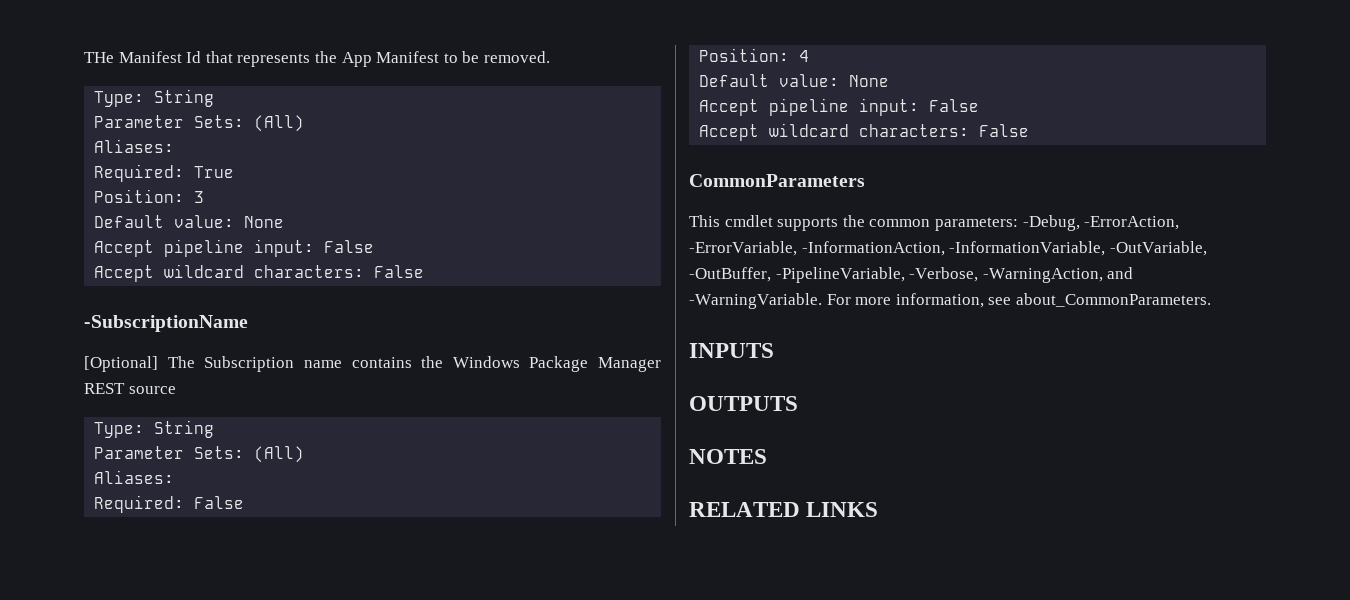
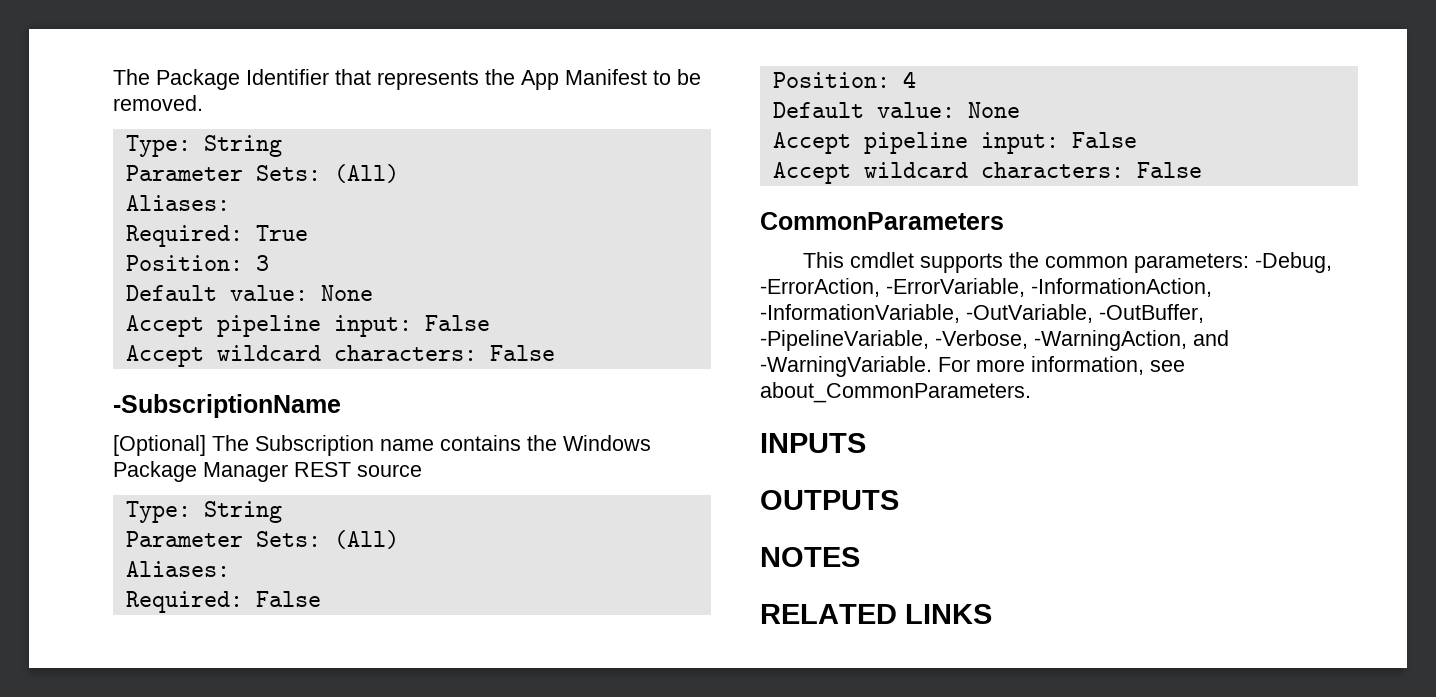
[84,51,202,63] THe Manifest Id -> [113,69,329,90] The Package Identifier

